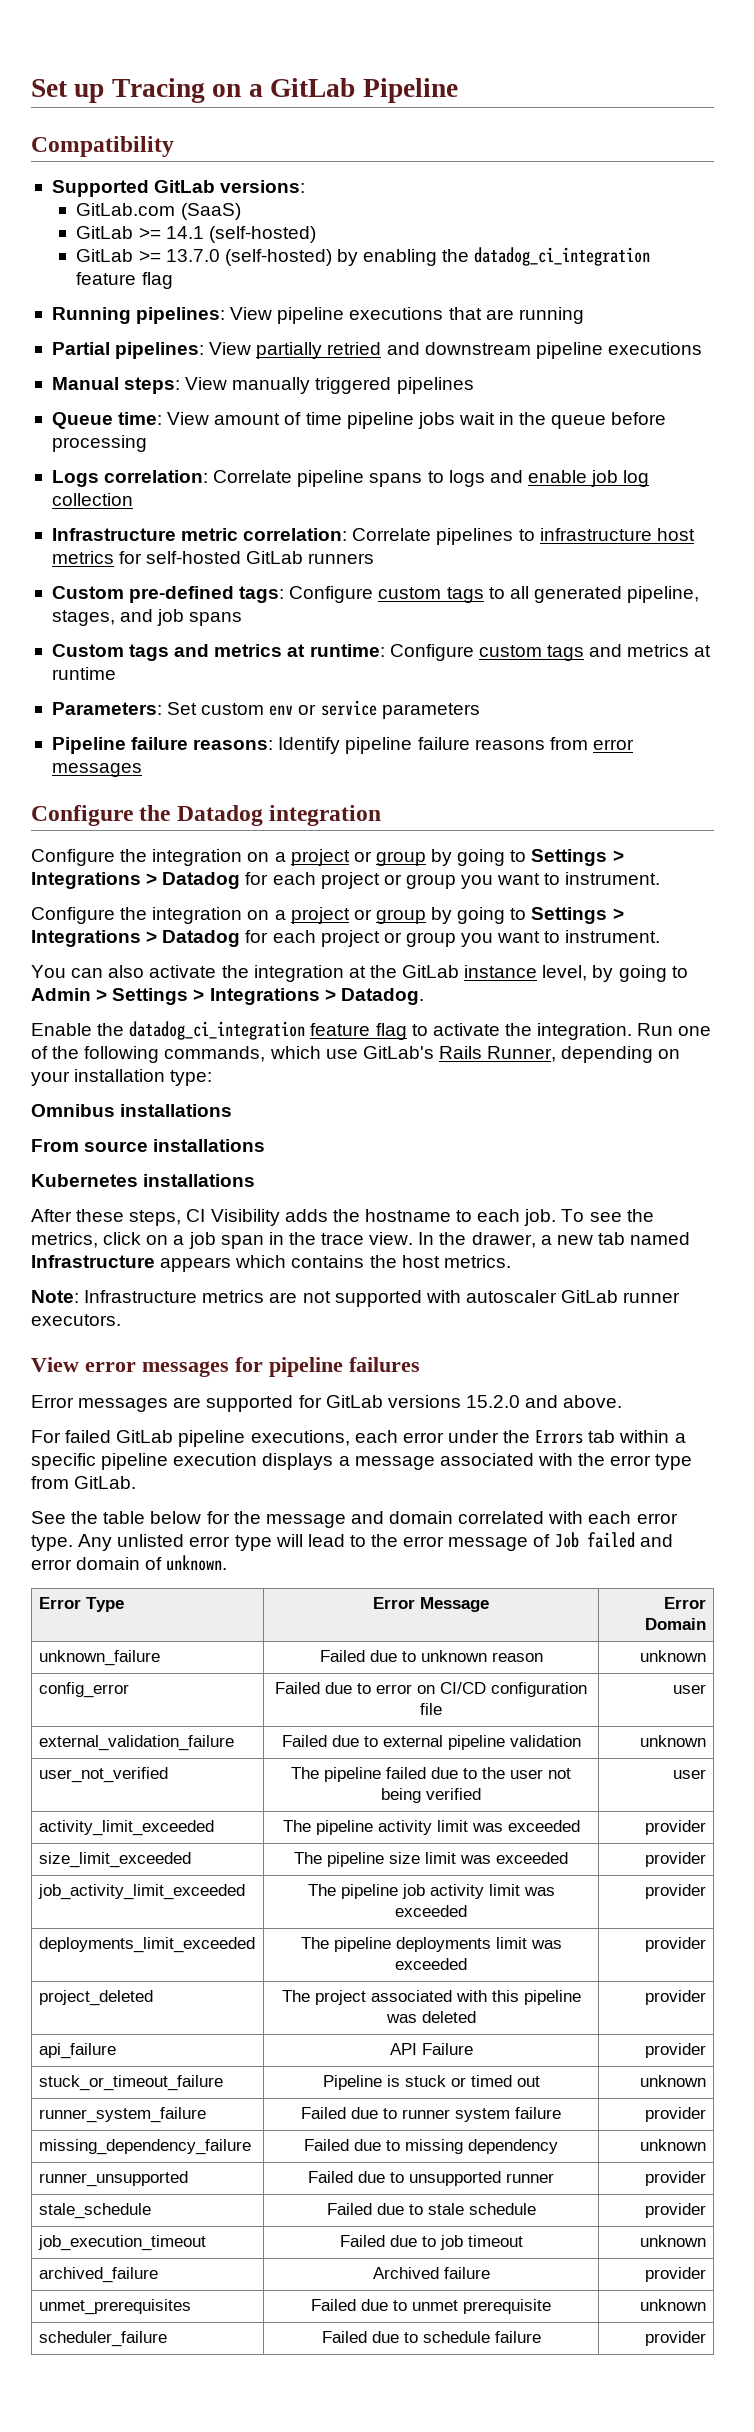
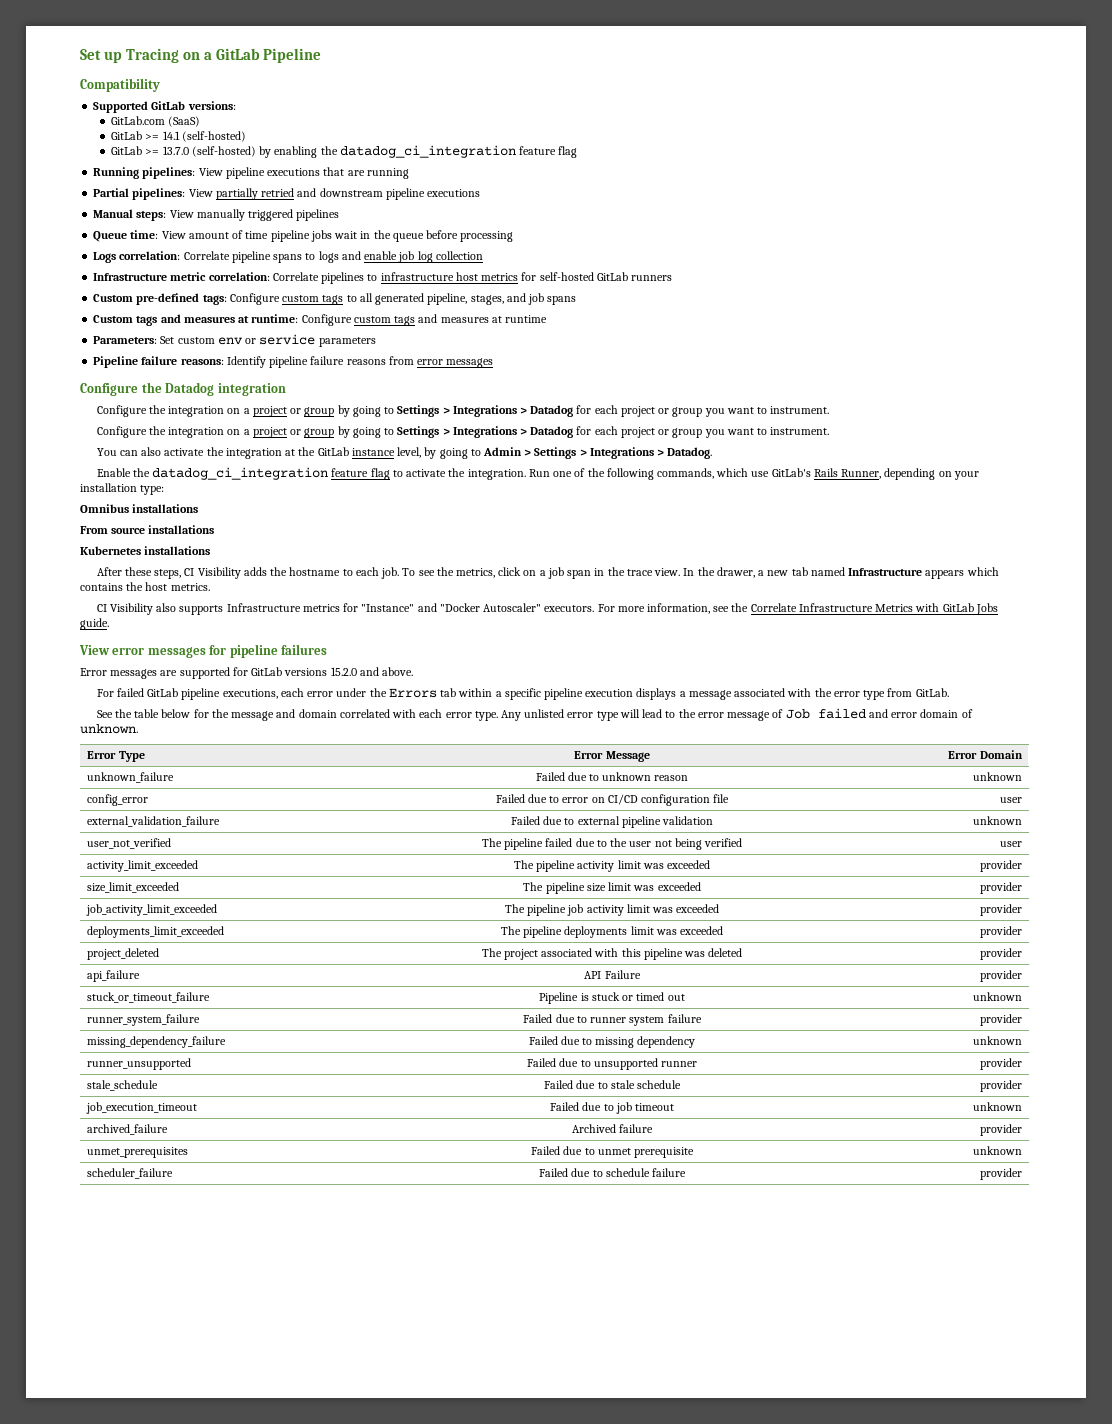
[214,644,283,657] metrics -> [183,316,235,323] measures
[627,644,690,657] metrics -> [440,317,489,323] measures
[31,1290,681,1307] [31,1314,121,1326] Note: Infrastructure metrics are not supported with autoscaler GitLab runner executors. -> [96,603,998,615] [80,618,109,630] CI Visibility also supports Infrastructure metrics for "Instance" and "Docker Autoscaler" executors. For more information, see the Correlate Infrastructure Metrics with GitLab Jobs guide.

